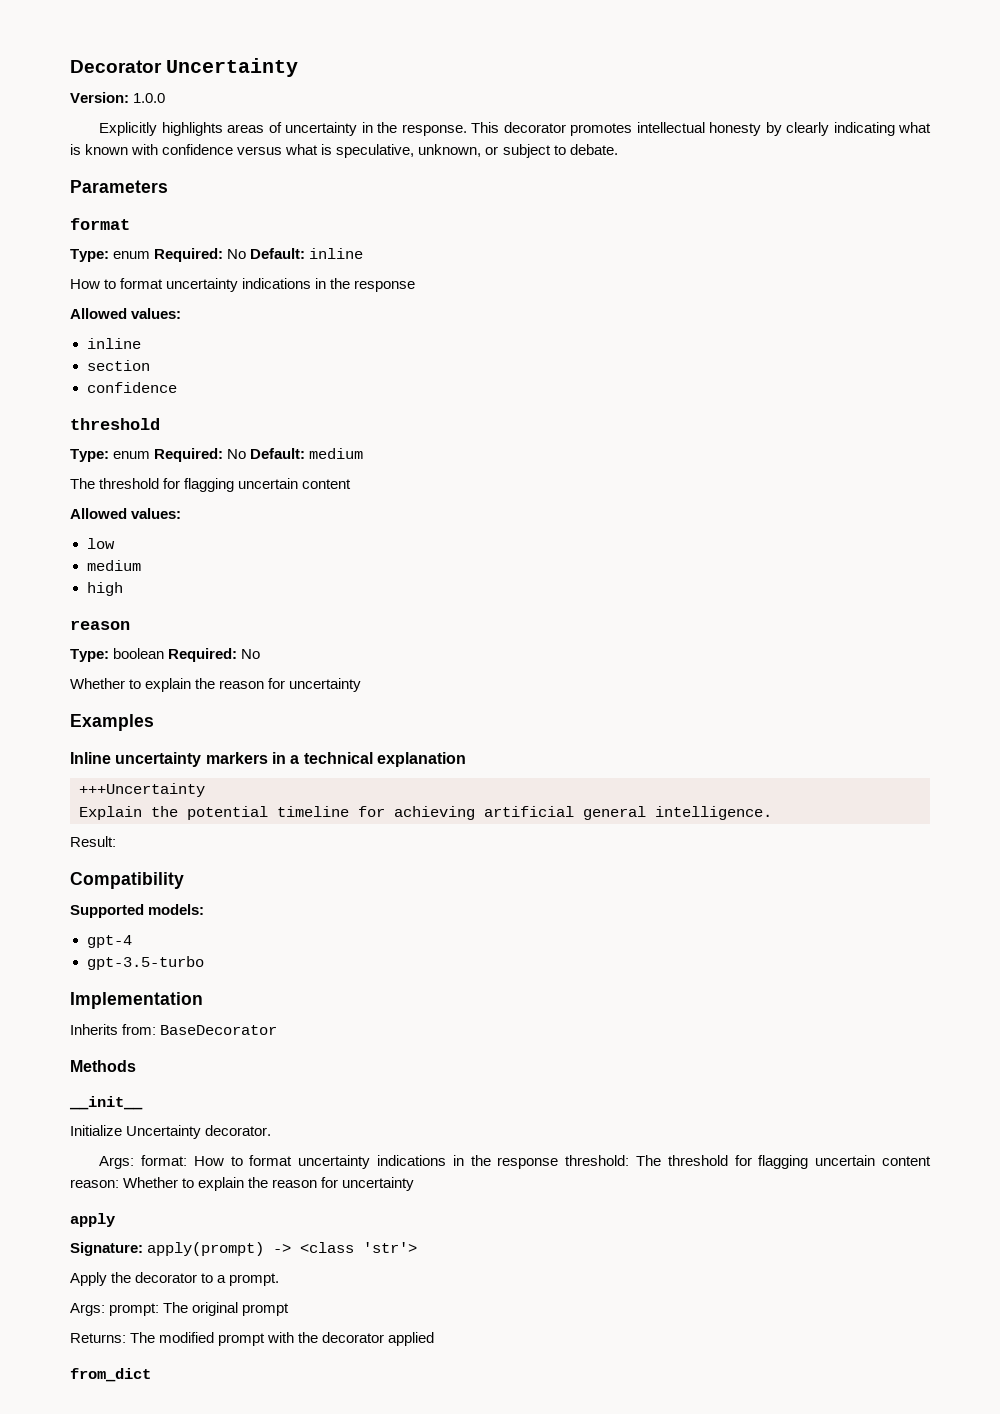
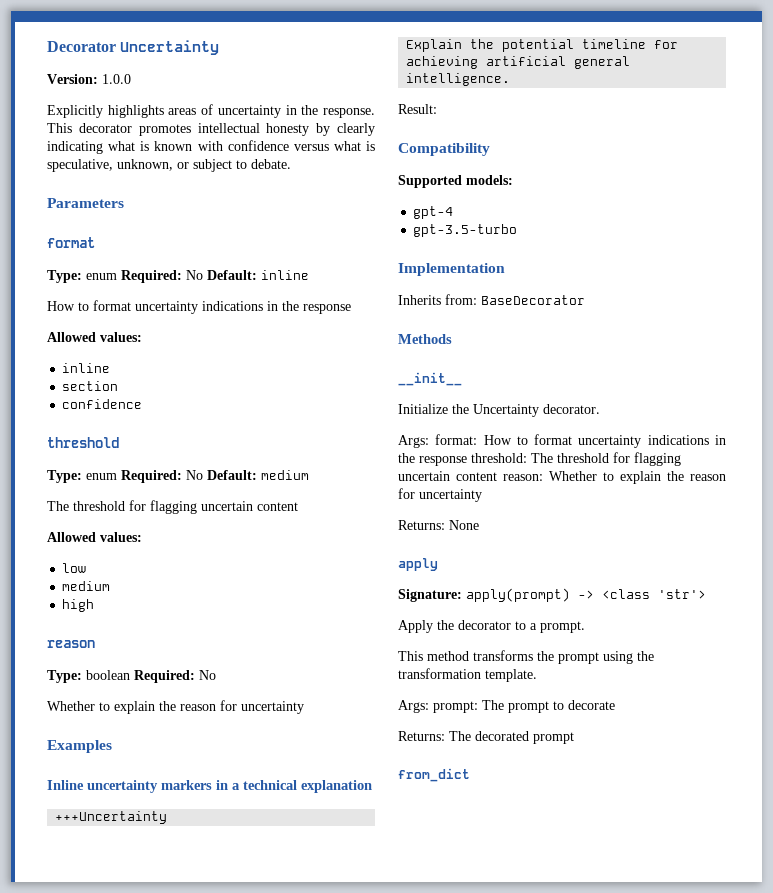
(122, 1130) none -> [452,404,469,414] the
(415, 1184) none -> [398,520,479,530] // Returns: None
(280, 1279) none -> [398,650,654,664] [398,668,537,682] // This method transforms the prompt using the transformation template.
[192,1302,290,1316] original prompt -> [508,700,615,713] prompt to decorate
[159,1332,435,1346] modified prompt with the decorator applied -> [475,731,574,744] decorated prompt

